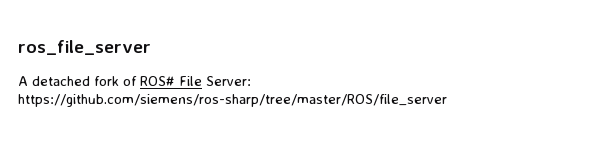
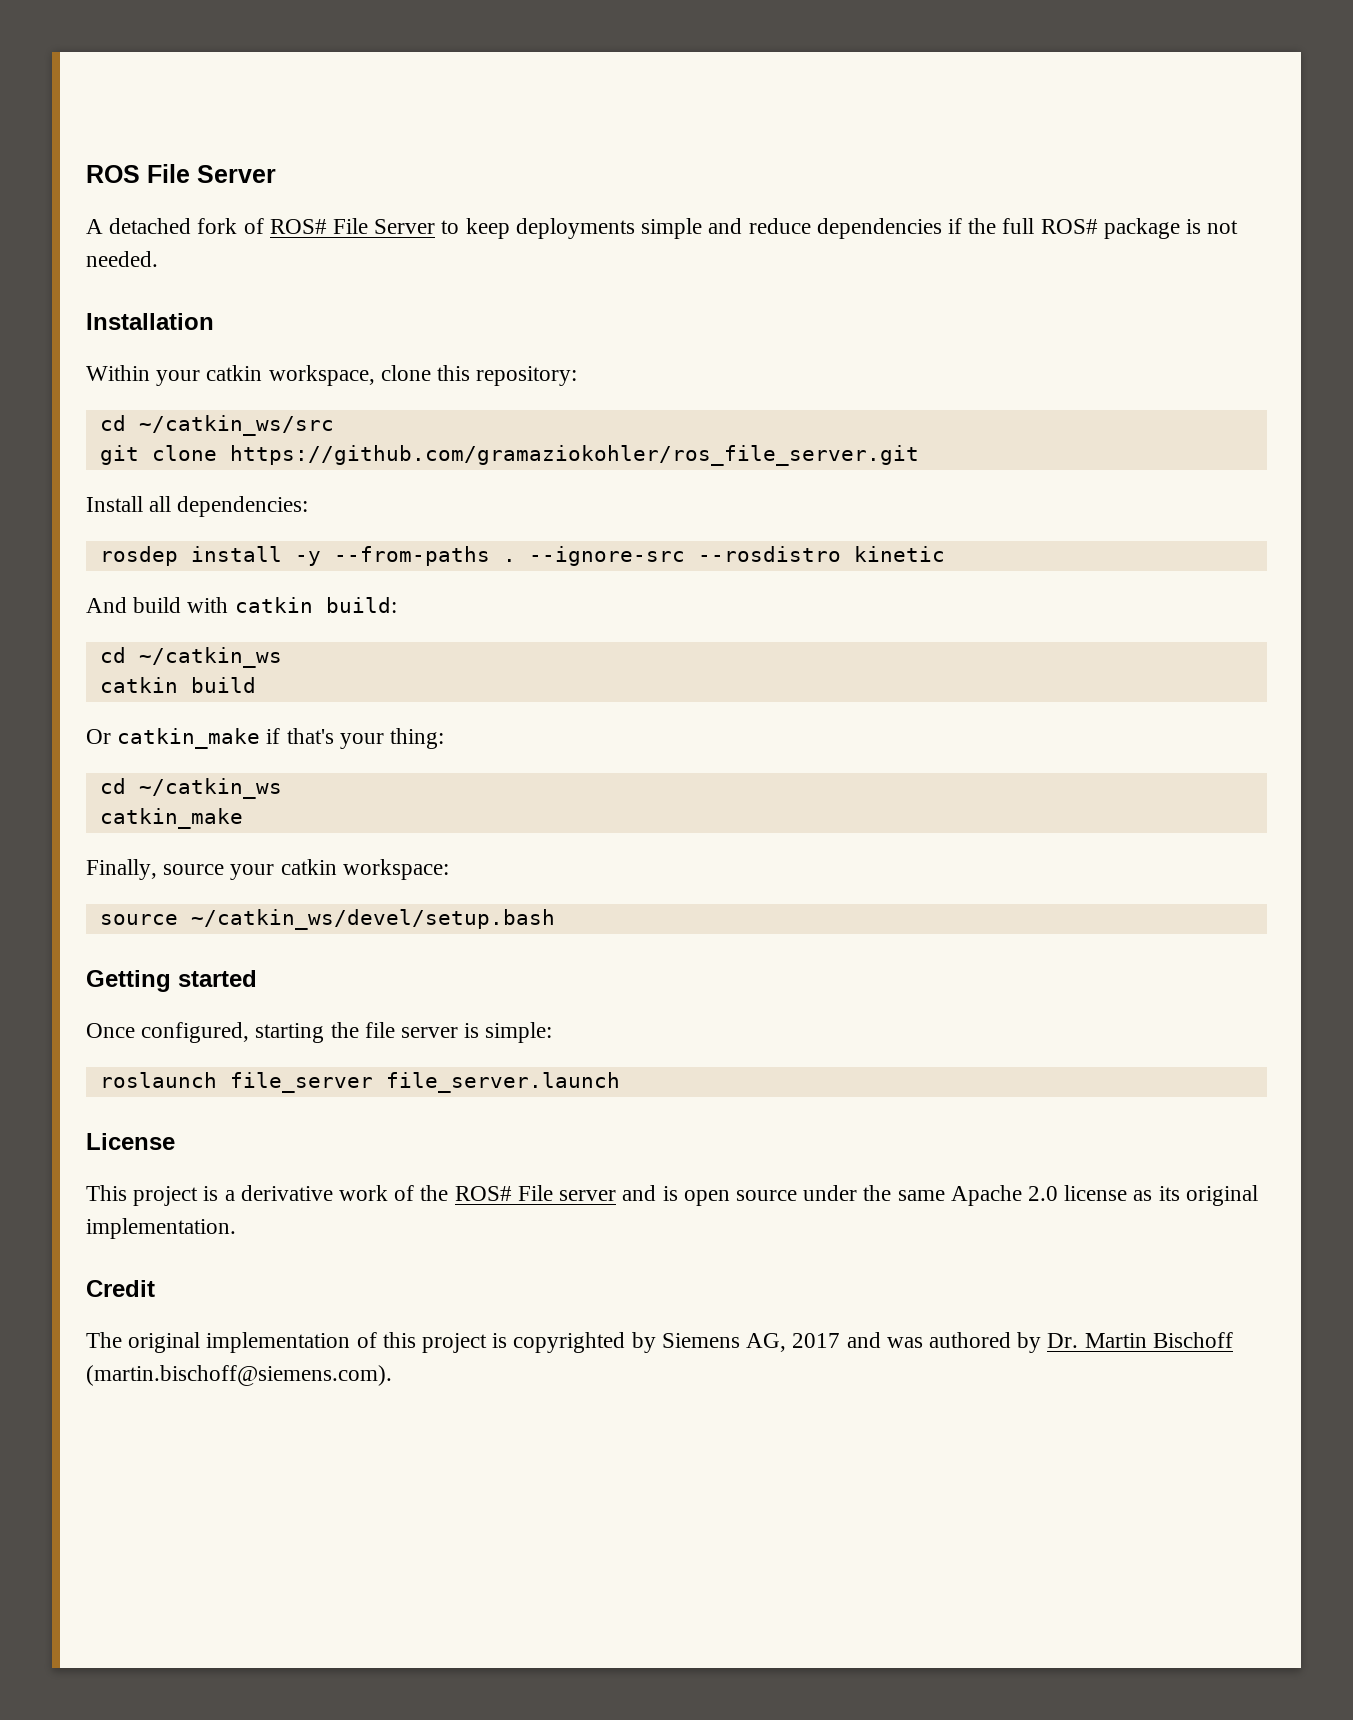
[18,40,151,55] ros_file_server -> [86,164,276,183] ROS File Server
[206,76,251,86] [18,94,447,107] Server: https://github.com/siemens/ros-sharp/tree/master/ROS/file_server -> [374,218,1239,239] [86,251,158,267] [86,313,214,330] [86,365,578,386] [99,415,334,436] [99,445,919,466] [86,496,309,517] [99,546,945,566] [86,597,397,613] [99,647,282,668] [99,677,256,693] [86,728,445,749] [99,778,282,799] [99,808,243,829] [86,859,449,880] [99,909,555,930] [86,970,257,992] [86,1022,553,1043] [99,1072,620,1093] [86,1133,175,1150] [86,1185,1258,1206] [86,1218,236,1239] [86,1280,155,1297] [86,1332,1233,1353] [86,1365,392,1386] Server to keep deployments simple and reduce dependencies if the full ROS# package is not needed. // Installation // Within your catkin workspace, clone this repository: // cd ~/catkin_ws/src // git clone https://github.com/gramaziokohler/ros_file_server.git // Install all dependencies: // rosdep install -y --from-paths . --ignore-src --rosdistro kinetic // And build with catkin build: // cd ~/catkin_ws // catkin build // Or catkin_make if that's your thing: // cd ~/catkin_ws // catkin_make // Finally, source your catkin workspace: // source ~/catkin_ws/devel/setup.bash // Getting started // Once configured, starting the file server is simple: // roslaunch file_server file_server.launch // License // This project is a derivative work of the ROS# File server and is open source under the same Apache 2.0 license as its original implementation. // Credit // The original implementation of this project is copyrighted by Siemens AG, 2017 and was authored by Dr. Martin Bischoff (martin.bischoff@siemens.com).

